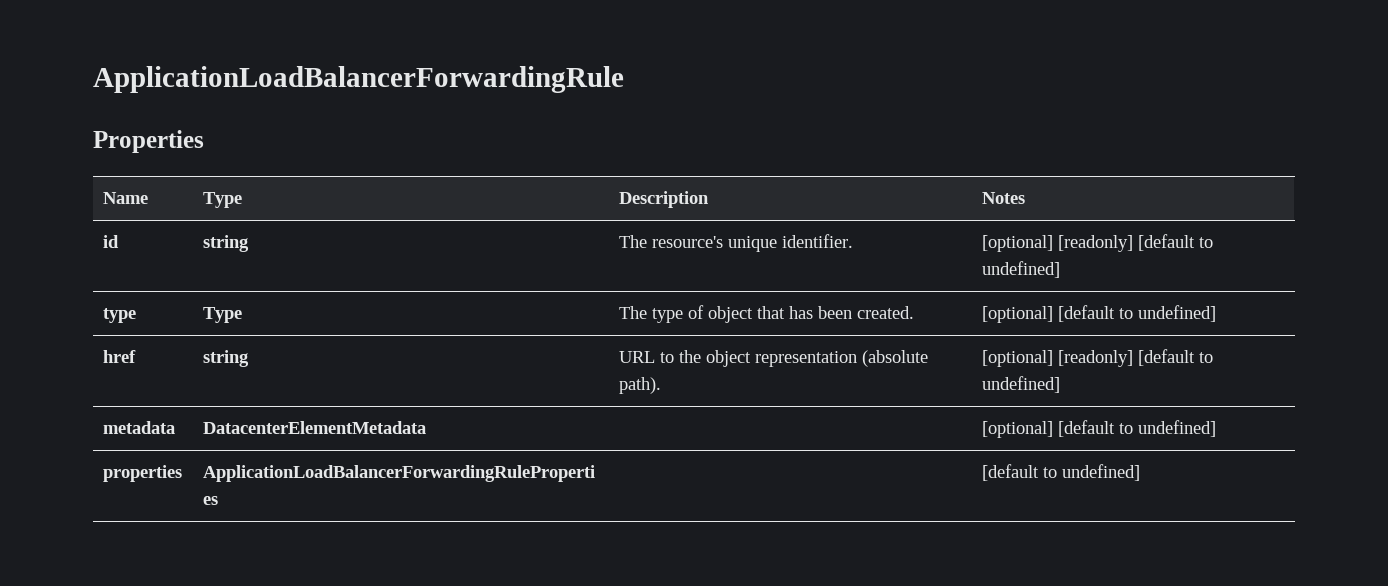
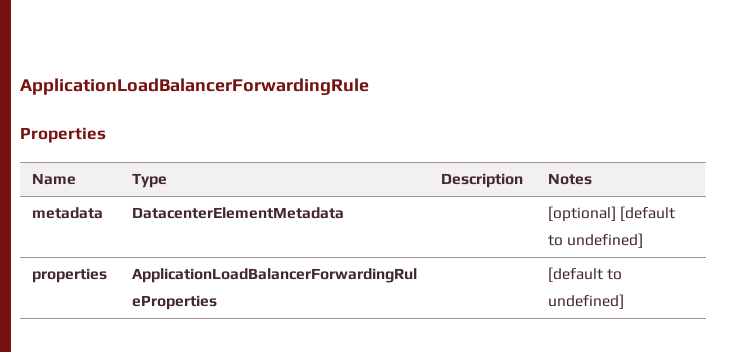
[103,235,120,248] [203,235,250,252] [619,234,854,252] [982,234,1214,252] [982,261,1061,278] [103,308,137,323] [203,307,243,323] [619,305,915,323] [982,305,1217,323] [103,350,137,363] [203,350,250,367] [619,350,929,367] [619,377,662,394] [982,349,1214,367] [982,376,1061,393] // id | string | The resource's unique identifier. | [optional] [readonly] [default to undefined] // type | Type | The type of object that has been created. | [optional] [default to undefined] // href | string | URL to the object representation (absolute path). | [optional] [readonly] [default to undefined] -> (593, 179) none

